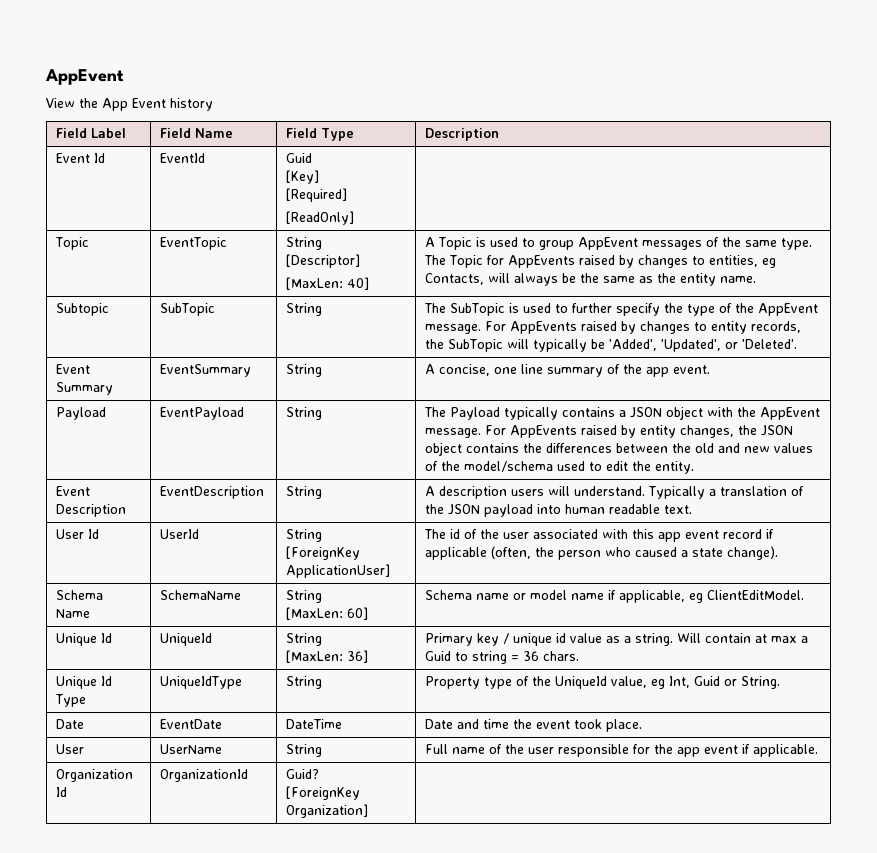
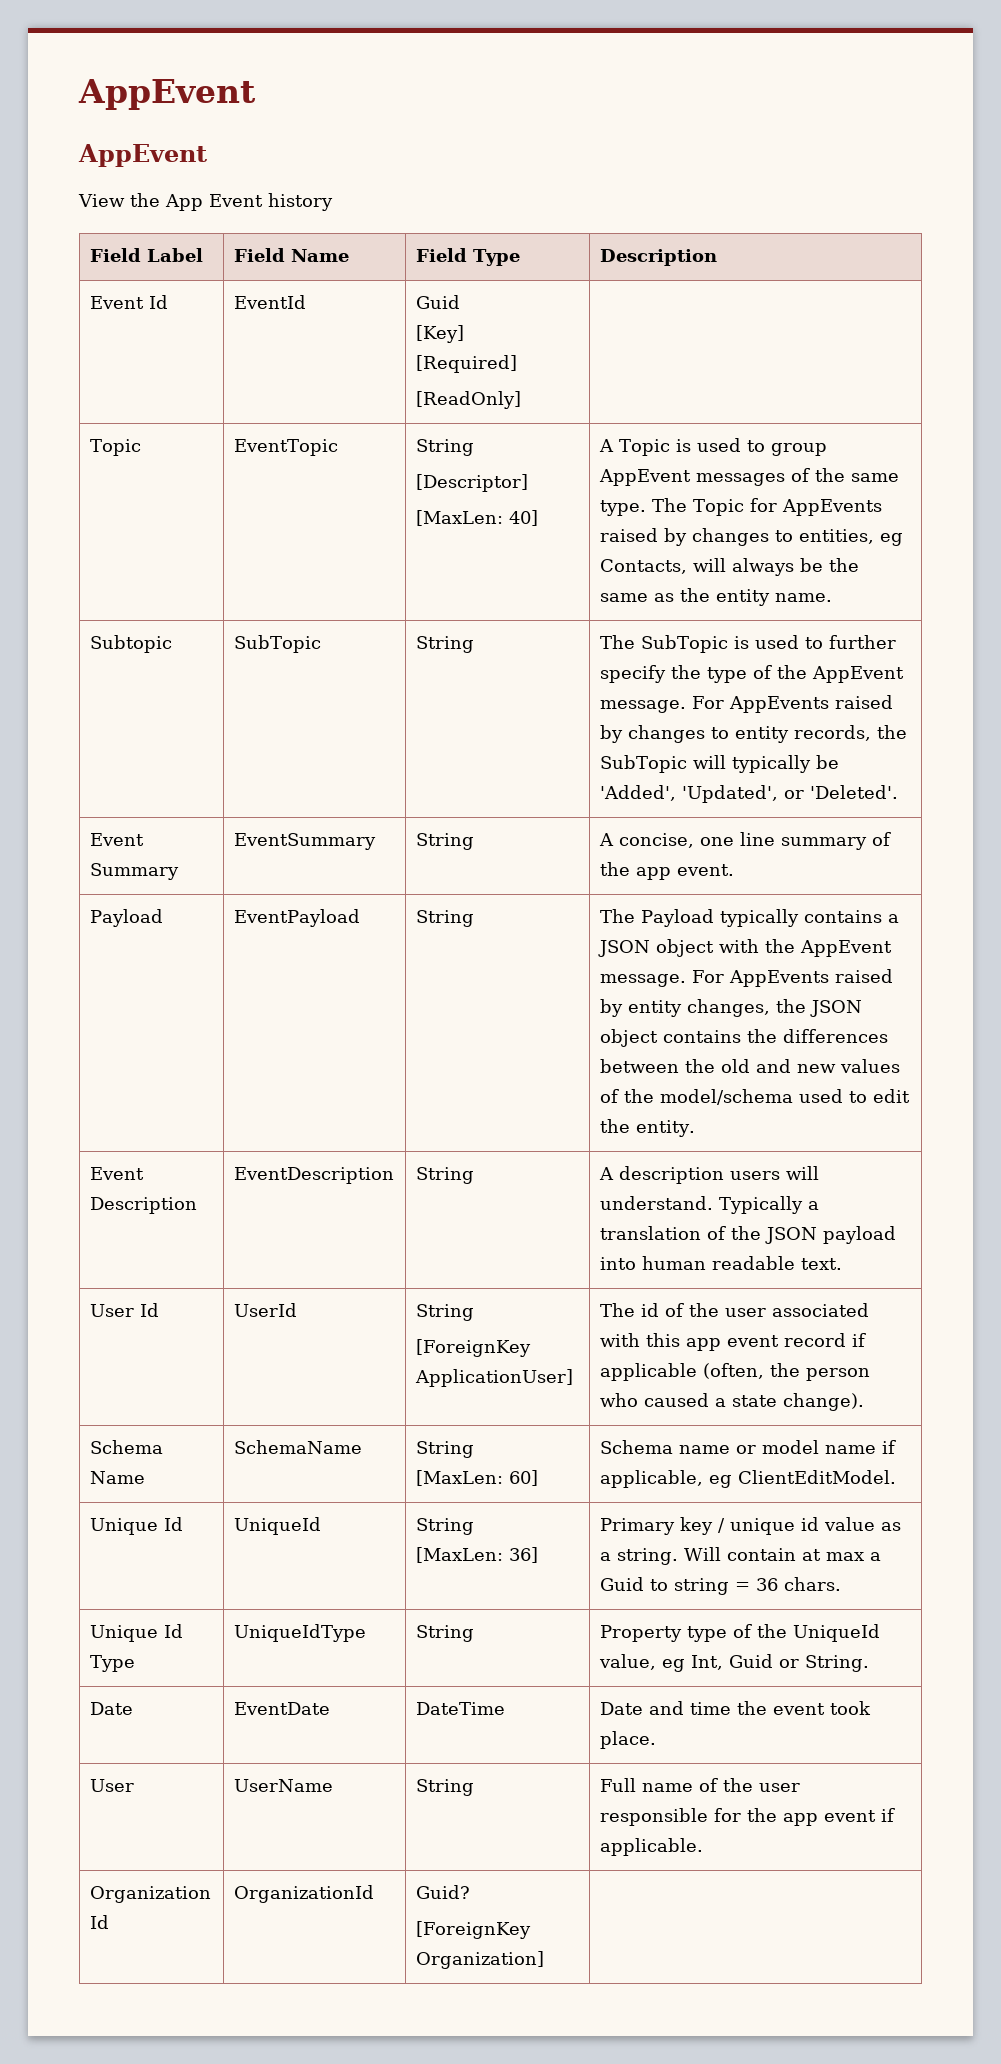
[45,69,124,85] AppEvent -> [78,79,256,110] [78,144,207,167] AppEvent // AppEvent

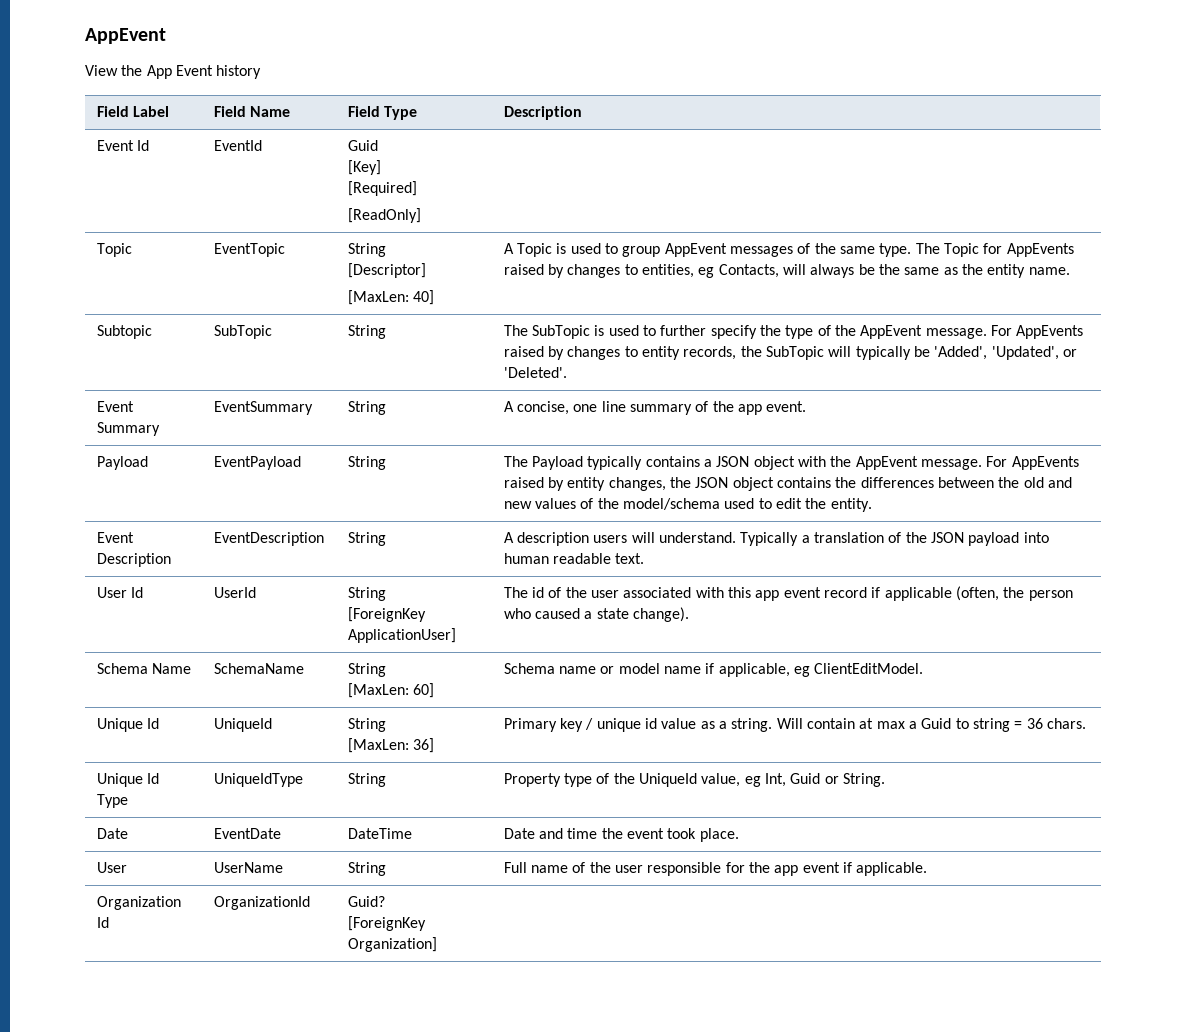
[78,79,256,110] [78,144,207,167] AppEvent // AppEvent -> [85,28,166,44] AppEvent

